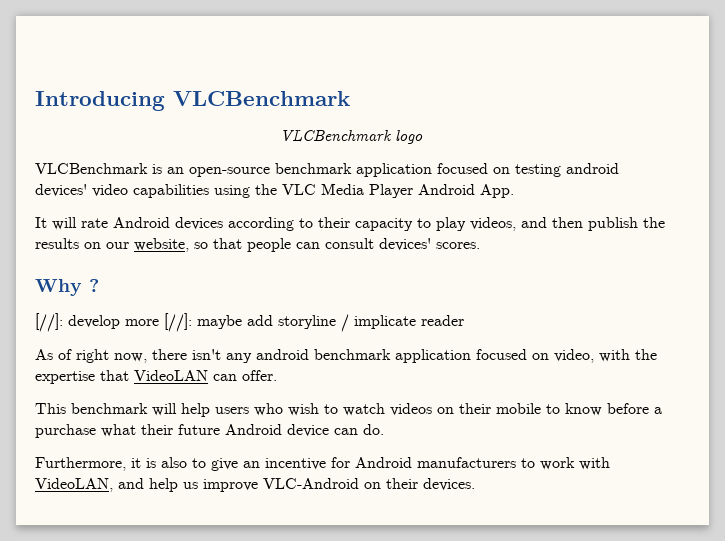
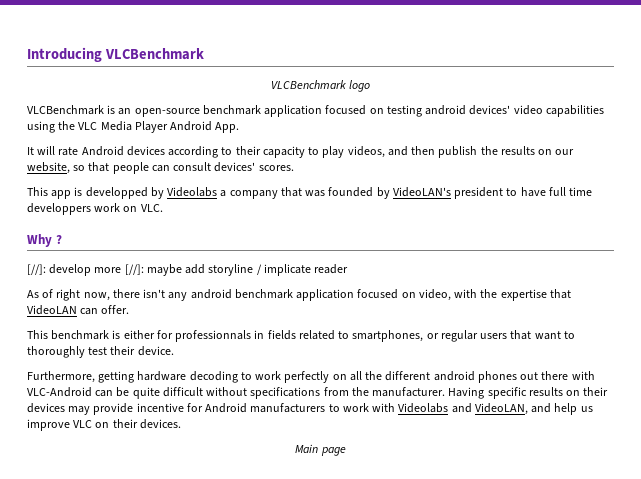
(480, 245) none -> [27,187,593,199] [27,203,163,215] // This app is developped by Videolabs a company that was founded by VideoLAN's president to have full time developpers work on VLC.
[152,403,662,417] [35,424,384,438] [35,457,260,471] will help users who wish to watch videos on their mobile to know before a purchase what their future Android device can do. // Furthermore, it is also to give an -> [112,330,575,342] [27,346,174,358] [27,371,595,383] [27,387,609,399] [27,403,134,415] is either for professionnals in fields related to smartphones, or regular users that want to thoroughly test their device. // Furthermore, getting hardware decoding to work perfectly on all the different android phones out there with VLC-Android can be quite difficult without specifications from the manufacturer. Having specific results on their devices may provide
(610, 463) none -> [398,403,472,413] Videolabs and
[263,478,359,489] VLC-Android -> [73,420,93,428] VLC
(475, 484) none -> [295,444,346,456] // Main page

